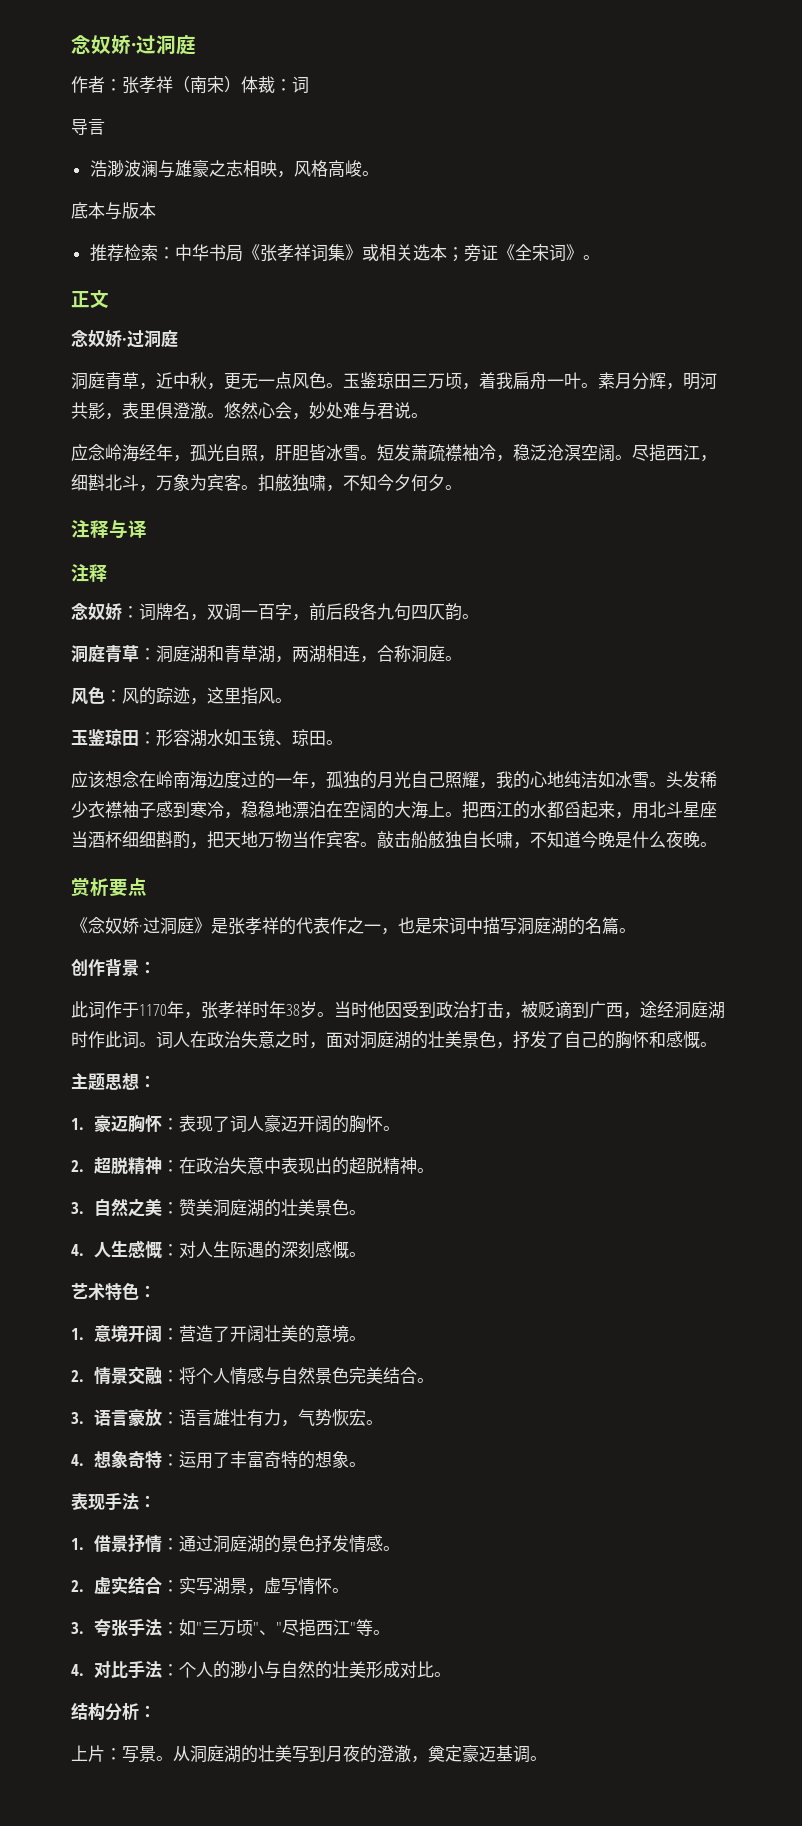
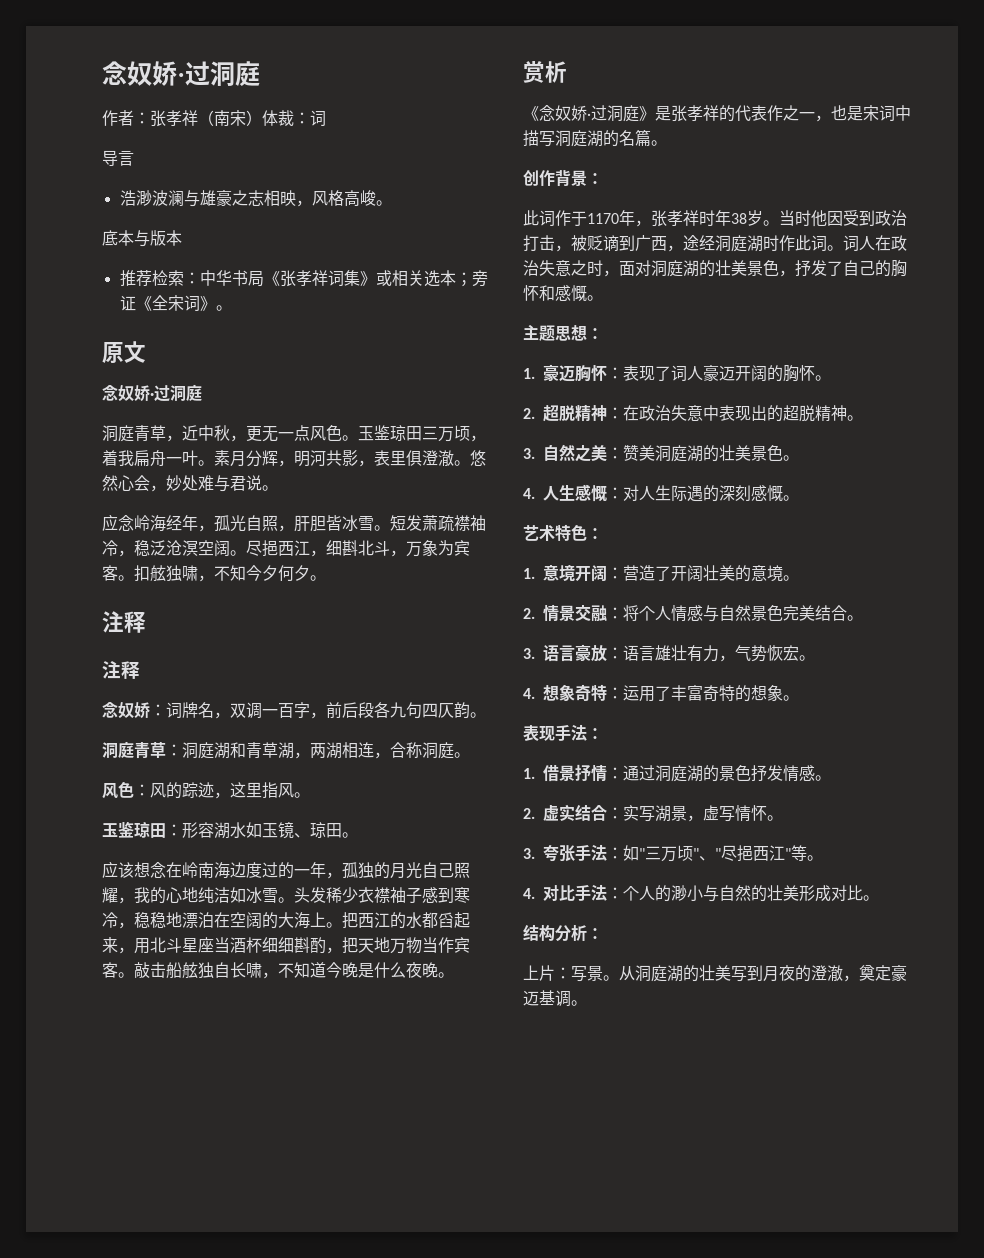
[71,291,90,308] 正 -> [102,342,124,363] 原
[109,520,147,539] 与译 -> (146, 622) none
[109,878,147,896] 要点 -> (567, 72) none

